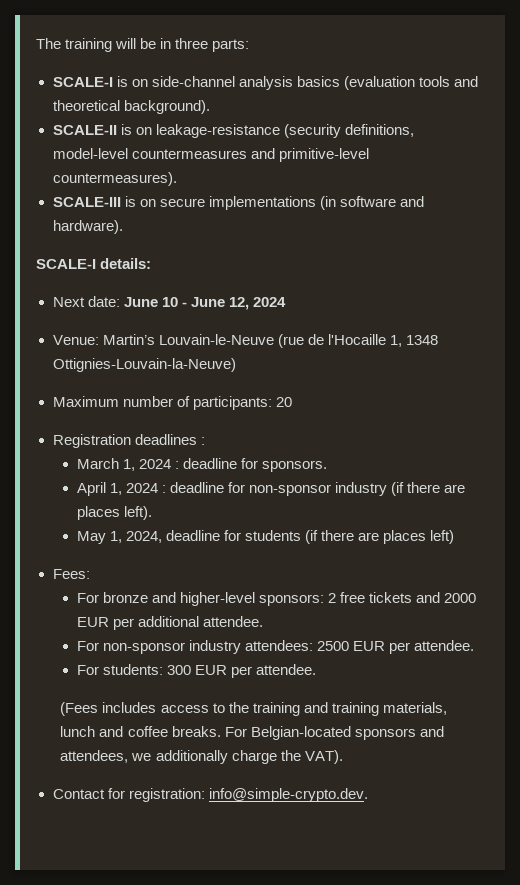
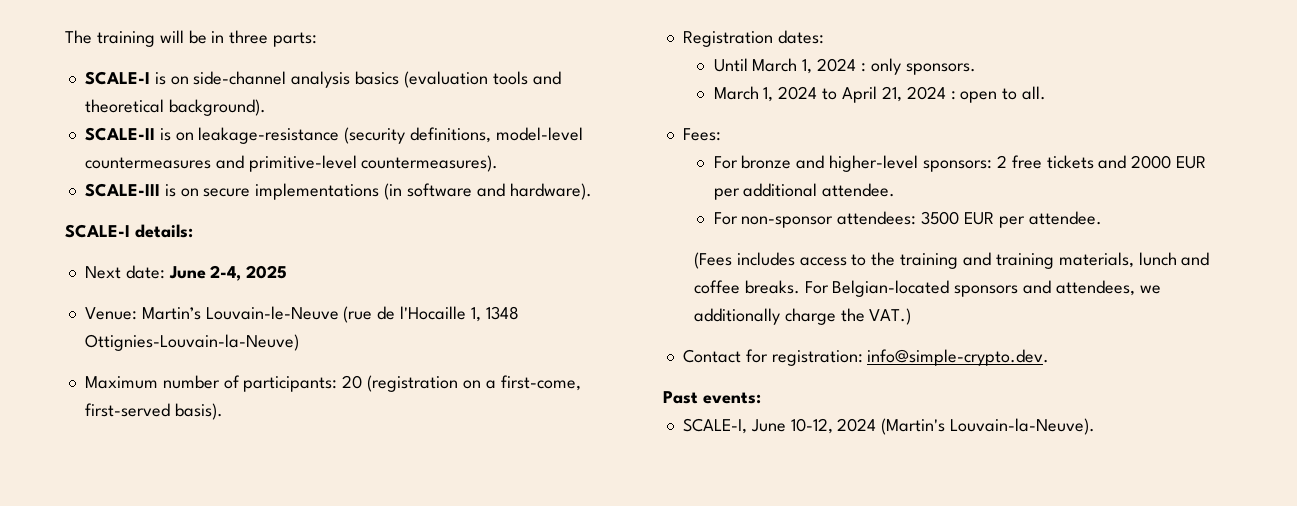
[161,297,286,310] 10 - June 12, 2024 -> [210,265,288,281] 2-4, 2025
[52,434,205,448] [76,458,328,472] [76,482,466,496] [76,506,152,520] [76,530,455,544] // Registration deadlines : // March 1, 2024 : deadline for sponsors. // April 1, 2024 : deadline for non-sponsor industry (if there are places left). // May 1, 2024, deadline for students (if there are places left) -> [367,375,581,392] [84,403,223,420] [682,30,824,47] [713,58,976,75] [713,86,1047,103] (registration on a first-come, first-served basis). // Registration dates: // Until March 1, 2024 : only sponsors. // March 1, 2024 to April 21, 2024 : open to all.
[189,640,475,654] [76,664,192,675] industry attendees: 2500 EUR per attendee. // For students: 300 -> [837,211,960,225] attendees: 3500
[304,750,343,764] VAT). -> [869,308,912,325] VAT.)
(368, 795) none -> [663,391,761,404] [682,418,1096,435] // Past events: // SCALE-I, June 10-12, 2024 (Martin's Louvain-la-Neuve).

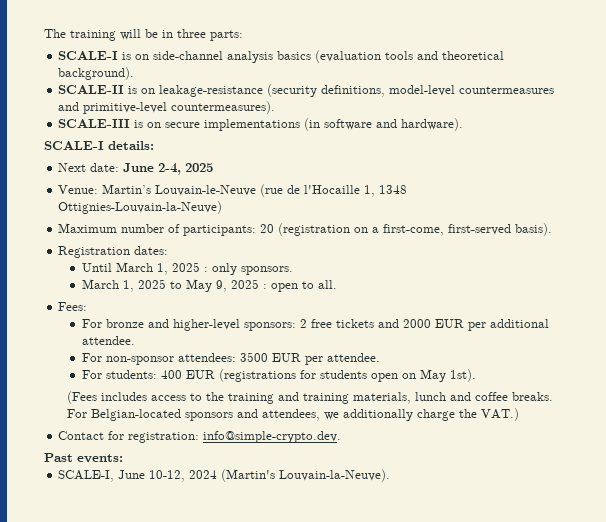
[817,58,857,72] 2024 -> [171,262,200,272] 2025
[778,86,946,103] 2024 to April 21, 2024 -> [137,279,259,292] 2025 to May 9, 2025
(1102, 218) none -> [81,369,476,382] // For students: 400 EUR (registrations for students open on May 1st).

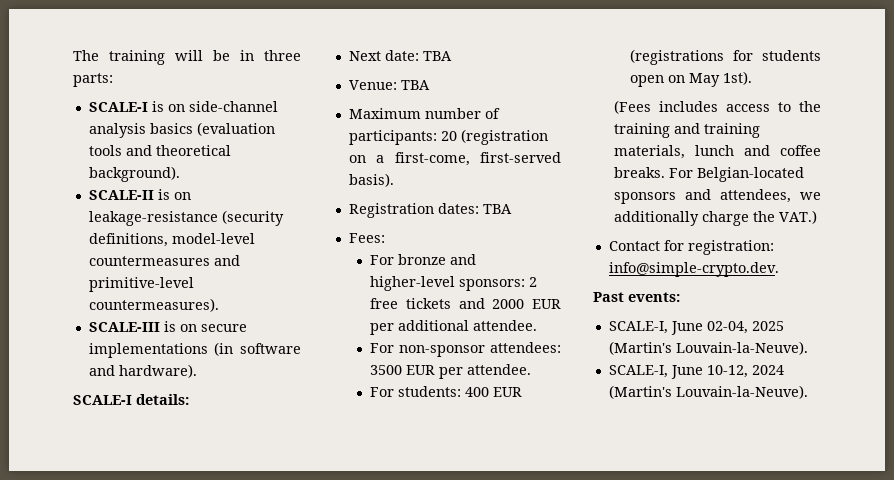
[123,163,214,175] [58,184,408,197] [58,201,223,214] June 2-4, 2025 // Venue: Martin’s Louvain-le-Neuve (rue de l'Hocaille 1, 1348 Ottignies-Louvain-la-Neuve) -> [422,51,452,61] [348,80,430,90] TBA // Venue: TBA
[81,262,293,275] [81,279,337,292] // Until March 1, 2025 : only sponsors. // March 1, 2025 to May 9, 2025 : open to all. -> [482,204,512,214] TBA
(123, 458) none -> [608,321,784,335] [608,341,808,355] // SCALE-I, June 02-04, 2025 (Martin's Louvain-la-Neuve).

